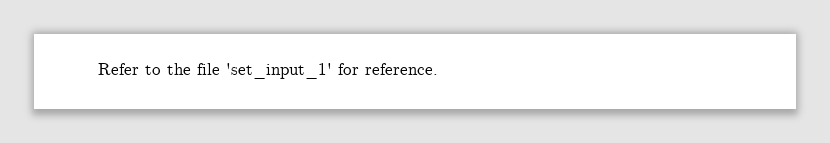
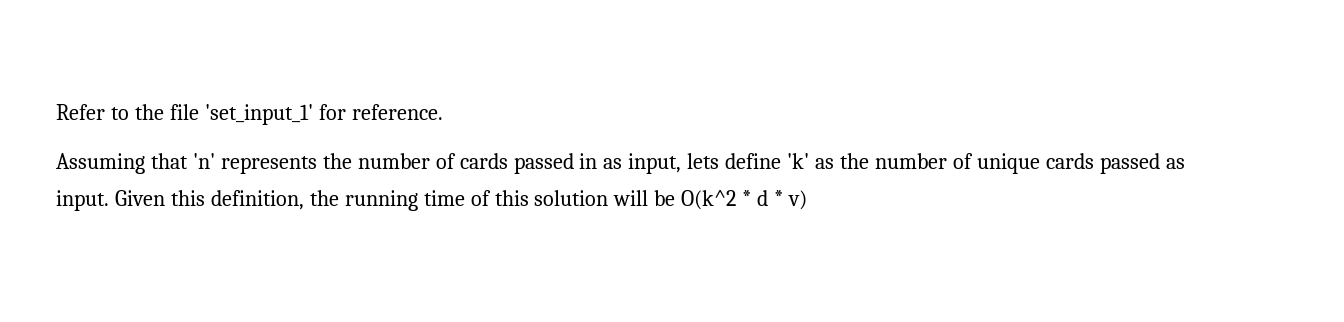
(438, 69) none -> [56,153,1185,174] [56,190,808,211] // Assuming that 'n' represents the number of cards passed in as input, lets define 'k' as the number of unique cards passed as input. Given this definition, the running time of this solution will be O(k^2 * d * v)

